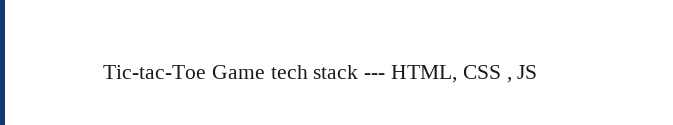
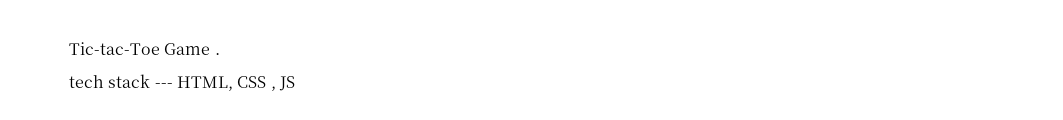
(265, 72) none -> [214,53,220,55] . //

